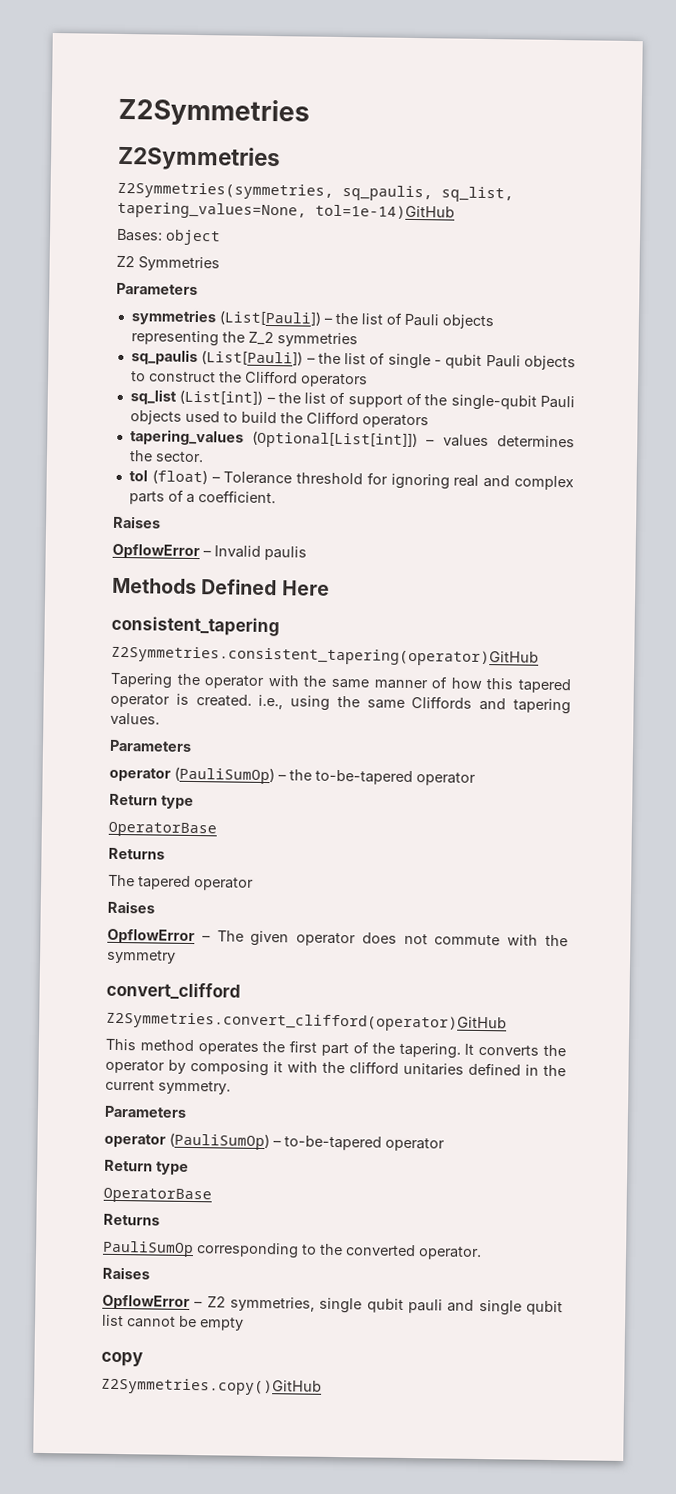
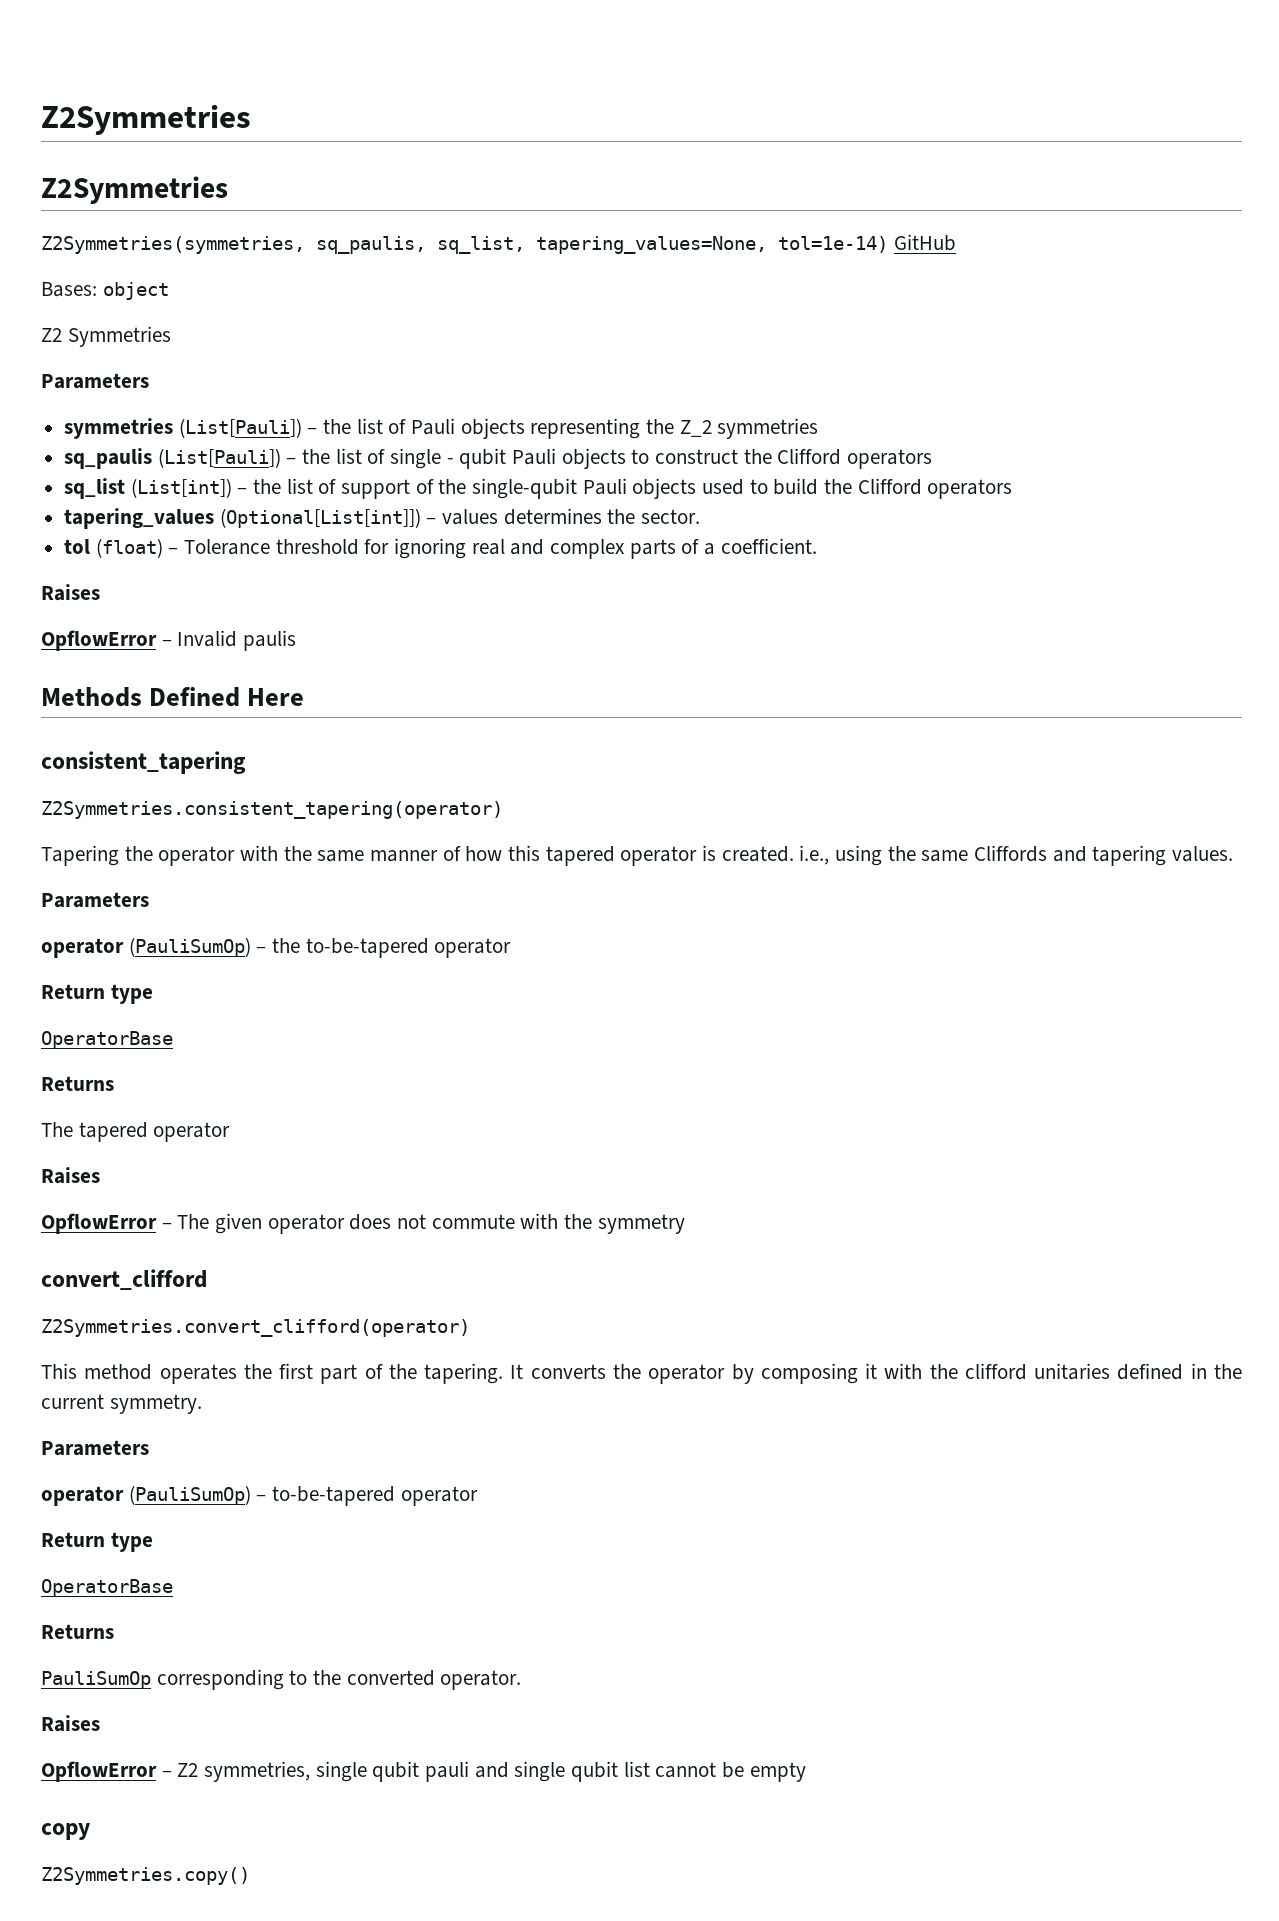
[315,204,455,220] tol=1e-14)GitHub -> [778,234,956,253] tol=1e-14) GitHub
[111,645,539,667] Z2Symmetries.consistent_tapering(operator)GitHub -> [41,801,503,819] Z2Symmetries.consistent_tapering(operator)
[106,1011,507,1033] Z2Symmetries.convert_clifford(operator)GitHub -> [41,1319,470,1337] Z2Symmetries.convert_clifford(operator)
[101,1377,322,1396] Z2Symmetries.copy()GitHub -> [41,1867,250,1885] Z2Symmetries.copy()

